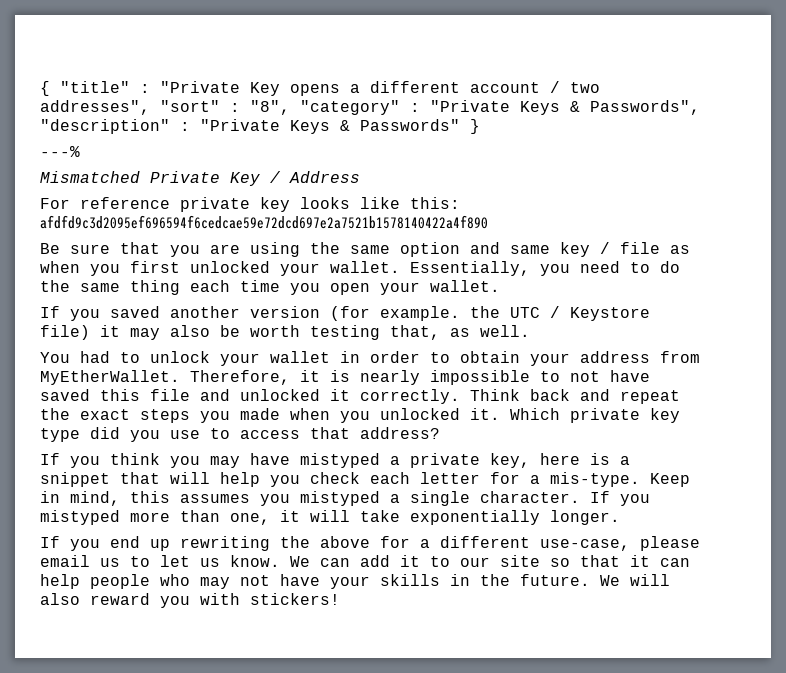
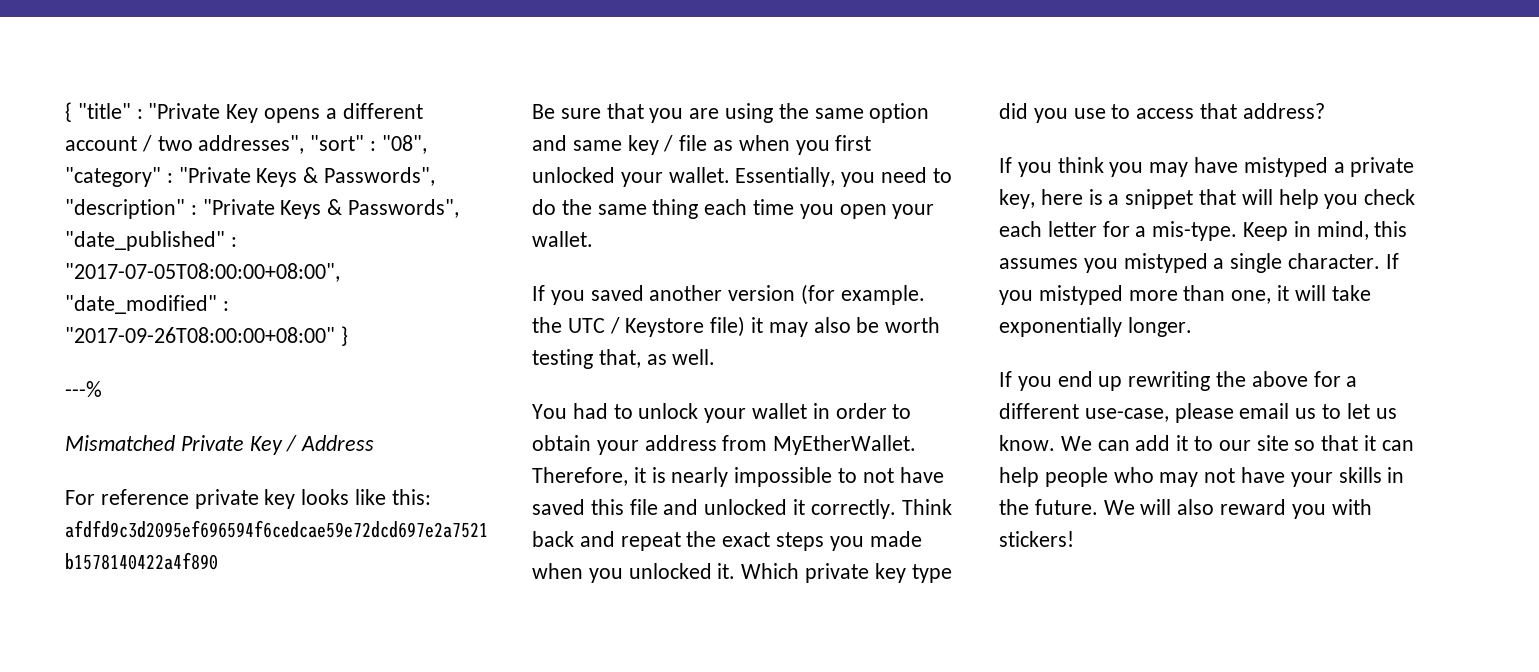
[250,100,290,115] "8", -> [381,135,427,154] "08",
[360,119,460,131] Passwords" -> [348,199,460,218] [65,231,237,251] [65,263,340,282] [65,295,229,314] [65,327,335,343] Passwords", "date_published" : "2017-07-05T08:00:00+08:00", "date_modified" : "2017-09-26T08:00:00+08:00"

